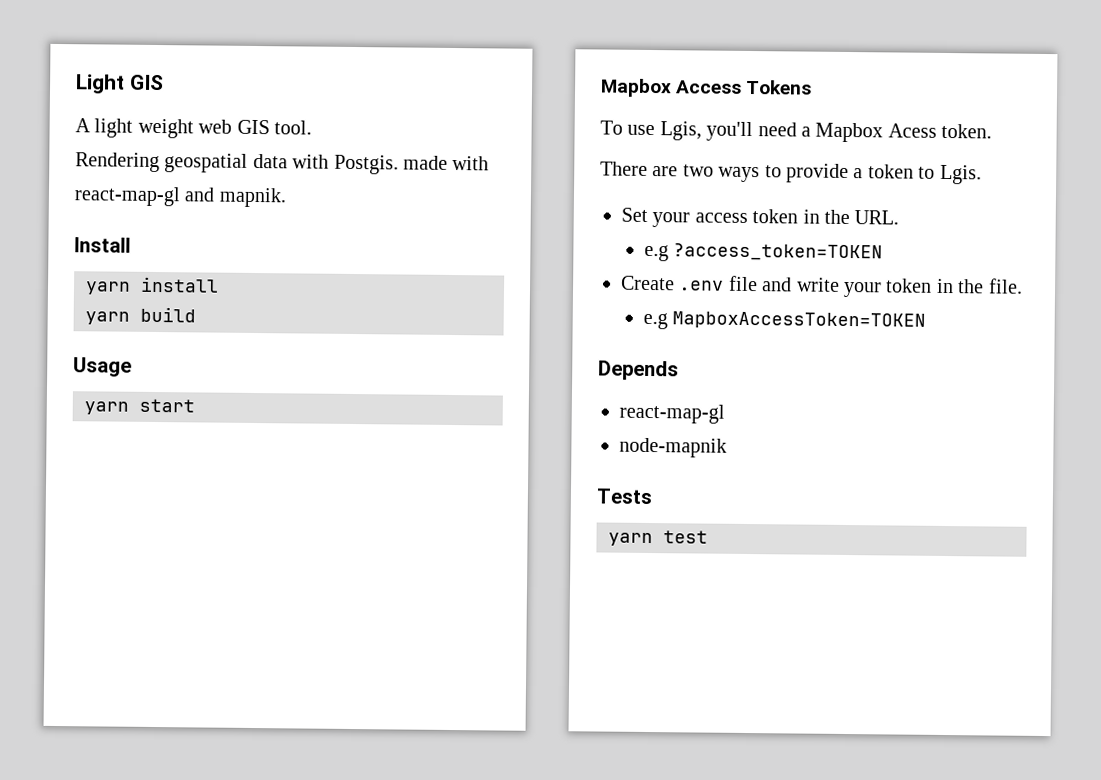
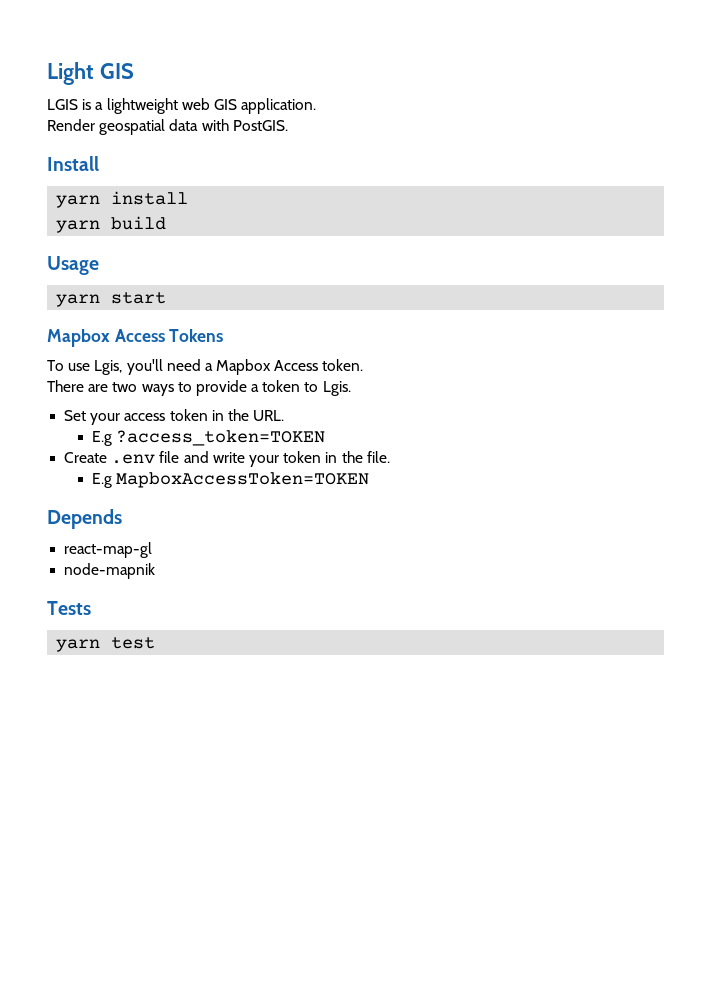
[75,118,312,139] [75,152,490,175] [74,186,287,208] A light weight web GIS tool. // Rendering geospatial data with Postgis. made with react-map-gl and mapnik. -> [47,98,317,114] [47,119,288,135] LGIS is a lightweight web GIS application. // Render geospatial data with PostGIS.
[887,123,937,138] Acess -> [274,360,319,371] Access
[643,244,669,262] e.g -> [91,431,112,446] E.g
[642,312,668,330] e.g -> [91,473,112,488] E.g

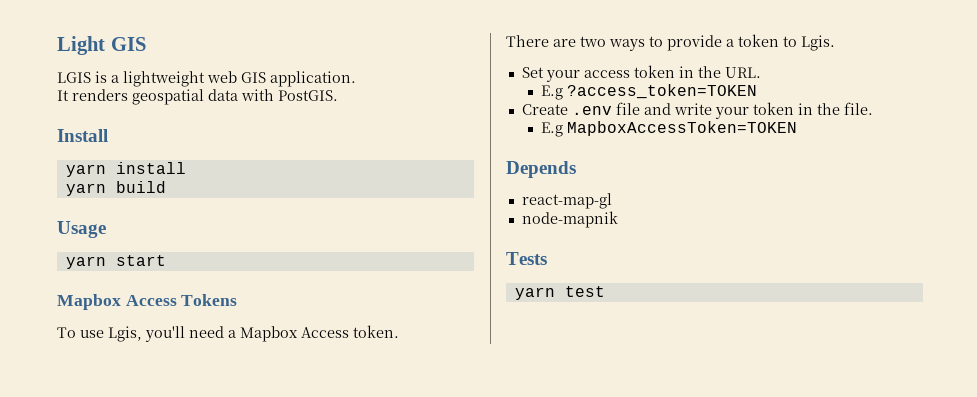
[47,119,95,131] Render -> [57,89,128,101] It renders

